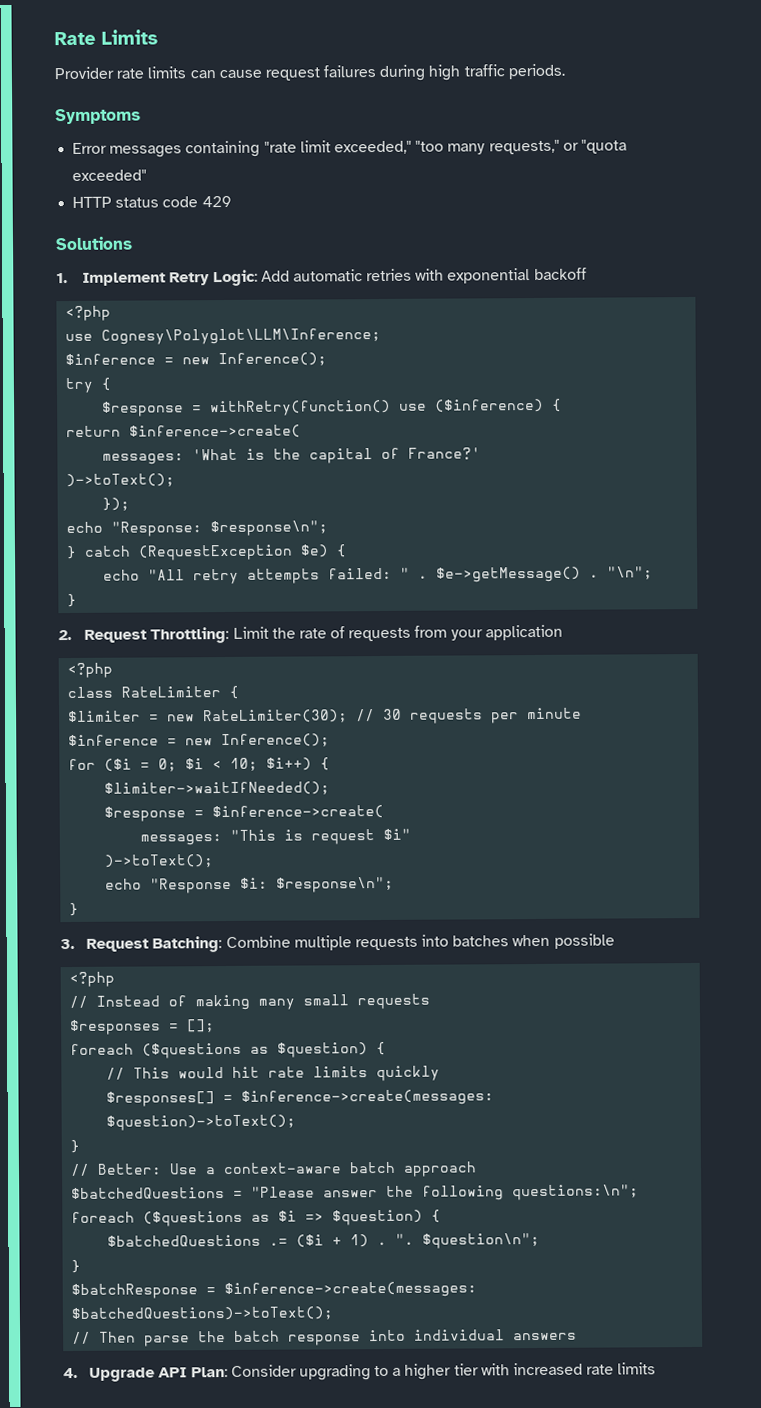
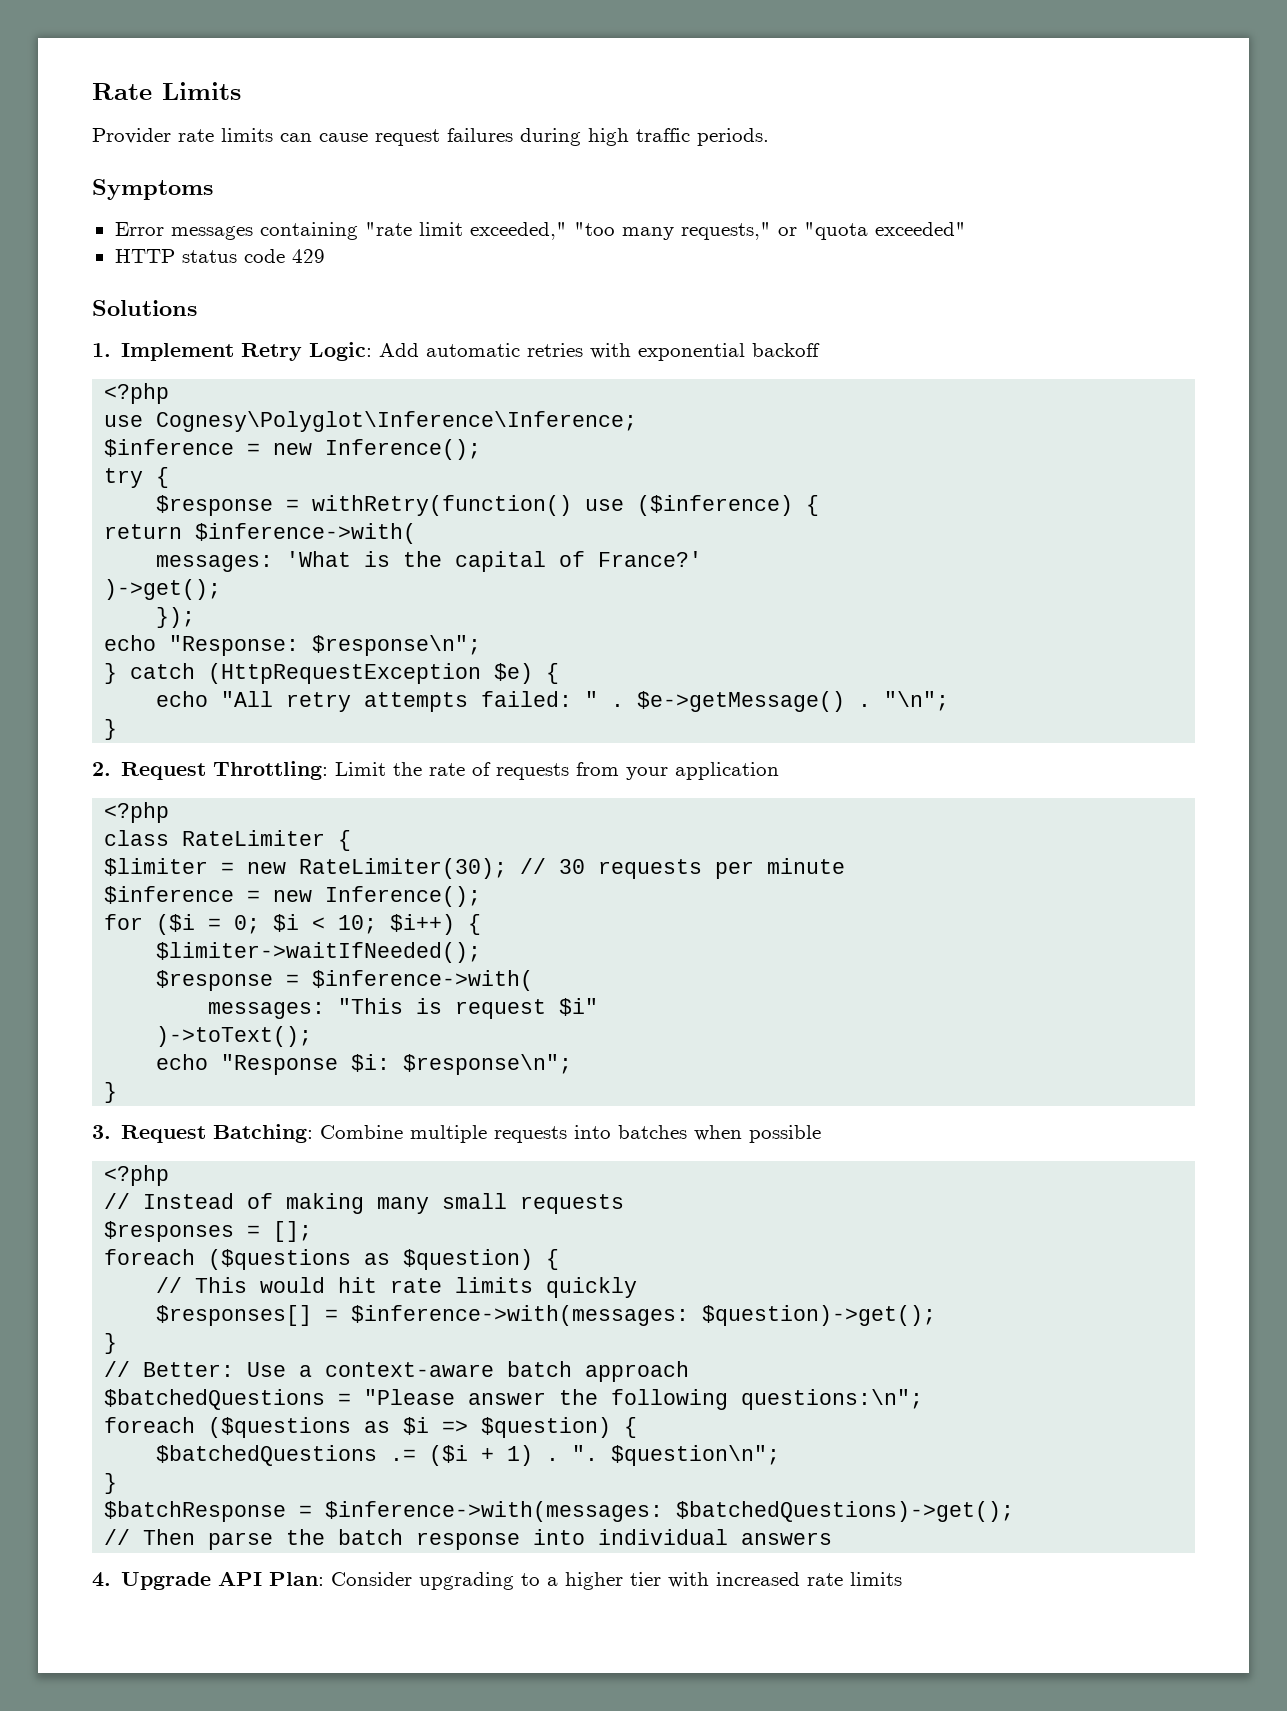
[101,327,382,345] Cognesy\Polyglot\LLM\Inference; -> [156,411,638,432] Cognesy\Polyglot\Inference\Inference;
[129,424,302,439] $inference->create( -> [195,523,417,544] $inference->with(
[66,473,176,488] )->toText(); -> [104,579,222,600] )->get();
[138,544,294,561] (RequestException -> [208,663,482,684] (HttpRequestException
[212,804,385,820] $inference->create( -> [312,970,534,991] $inference->with(
[241,1089,495,1106] [106,1114,297,1131] $inference->create(messages: $question)->toText(); -> [351,1305,937,1326] $inference->with(messages: $question)->get();
[224,1281,478,1299] [71,1306,334,1322] $inference->create(messages: $batchedQuestions)->toText(); -> [325,1501,1015,1522] $inference->with(messages: $batchedQuestions)->get();

